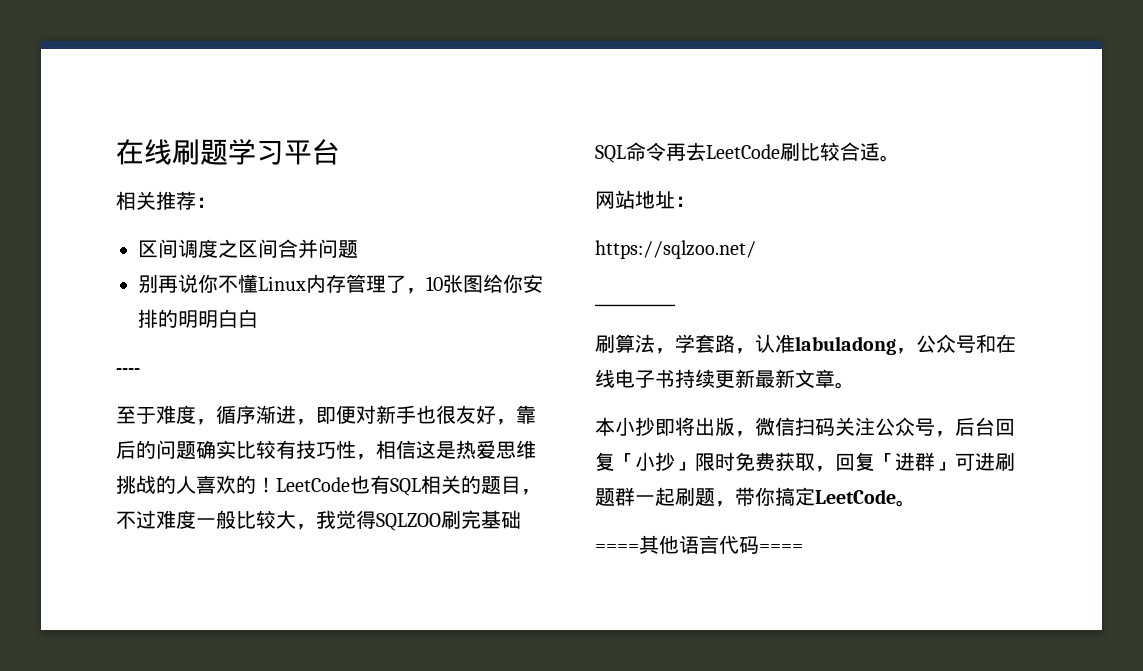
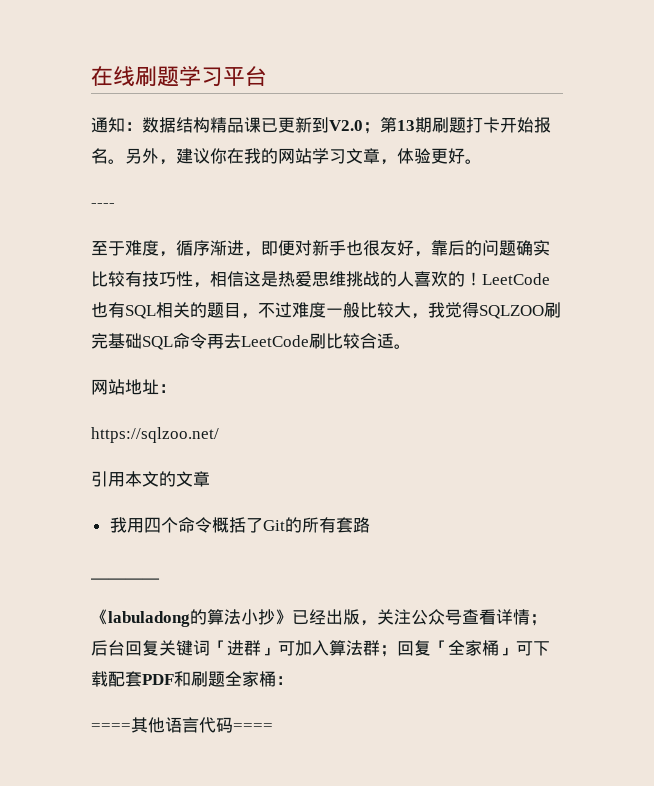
[116,191,216,210] [138,239,358,259] [138,274,543,294] [138,309,258,328] 相关推荐： // 区间调度之区间合并问题 // 别再说你不懂Linux内存管理了，10张图给你安排的明明白白 -> [91,117,551,134] [91,148,482,165] 通知：数据结构精品课已更新到V2.0；第13期刷题打卡开始报名。另外，建议你在我的网站学习文章，体验更好。
[595,303,676,307] [595,334,1016,355] [595,369,855,389] [595,417,1015,437] [595,452,1015,472] [595,487,916,507] ＿＿＿＿ // 刷算法，学套路，认准labuladong，公众号和在线电子书持续更新最新文章。 // 本小抄即将出版，微信扫码关注公众号，后台回复「小抄」限时免费获取，回复「进群」可进刷题群一起刷题，带你搞定LeetCode。 -> [91,471,210,487] [109,517,370,533] [91,577,160,580] [91,609,547,627] [91,640,550,657] [91,671,293,687] 引用本文的文章 // 我用四个命令概括了Git的所有套路 // ＿＿＿＿ // 《labuladong的算法小抄》已经出版，关注公众号查看详情；后台回复关键词「进群」可加入算法群；回复「全家桶」可下载配套PDF和刷题全家桶：

